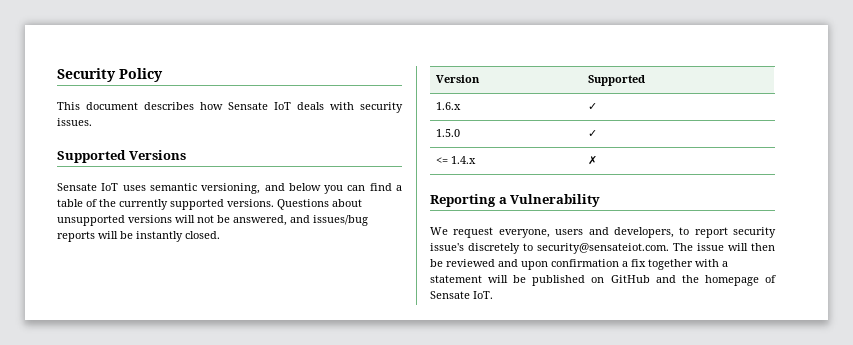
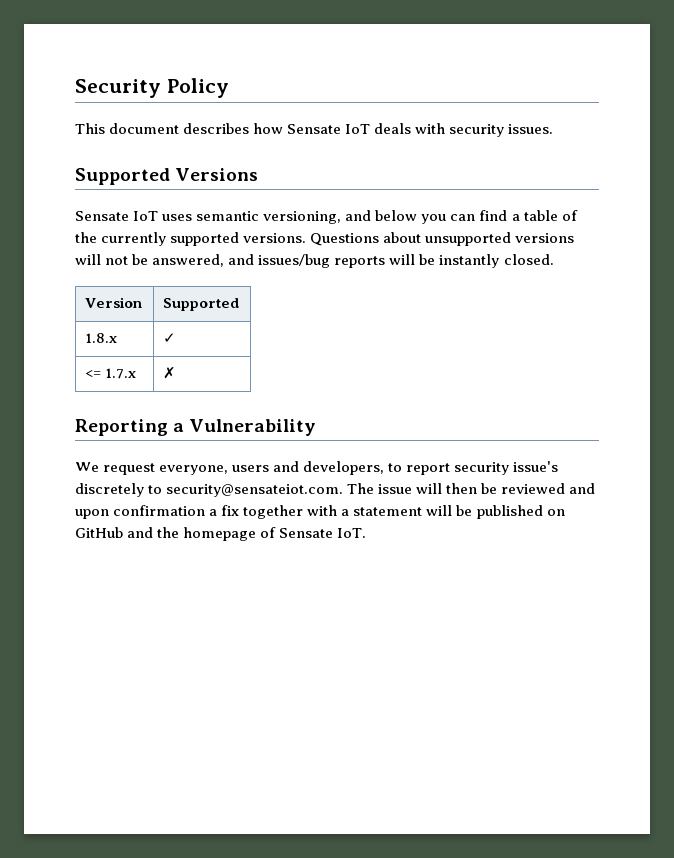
[435,102,461,110] [587,103,597,110] [435,129,460,137] 1.6.x | ✓ // 1.5.0 -> [85,333,118,343] 1.8.x
[450,156,476,164] 1.4.x -> [105,368,137,379] 1.7.x

